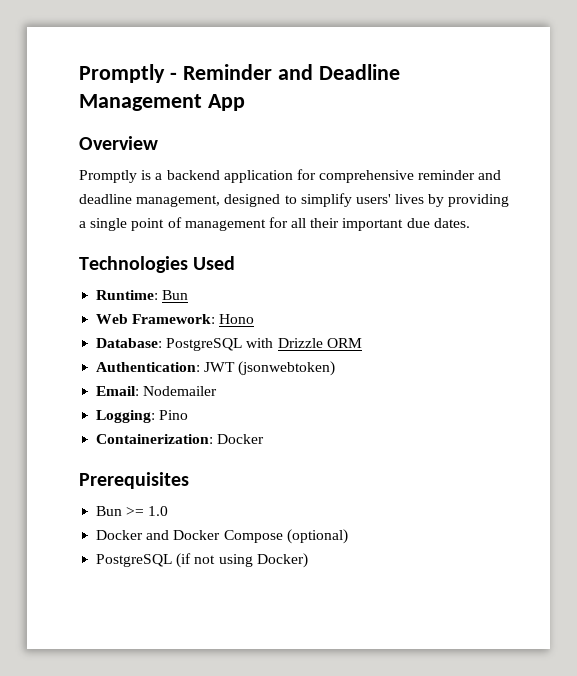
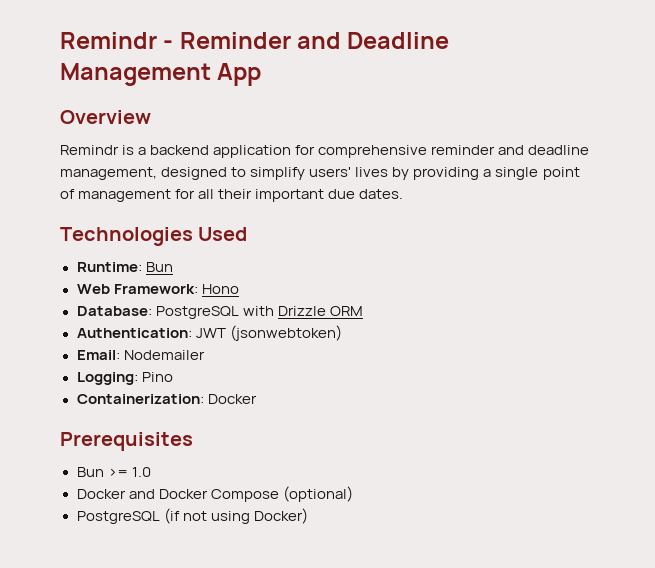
[79,64,165,83] Promptly -> [60,32,157,49] Remindr
[79,170,137,183] Promptly -> [60,145,119,155] Remindr

